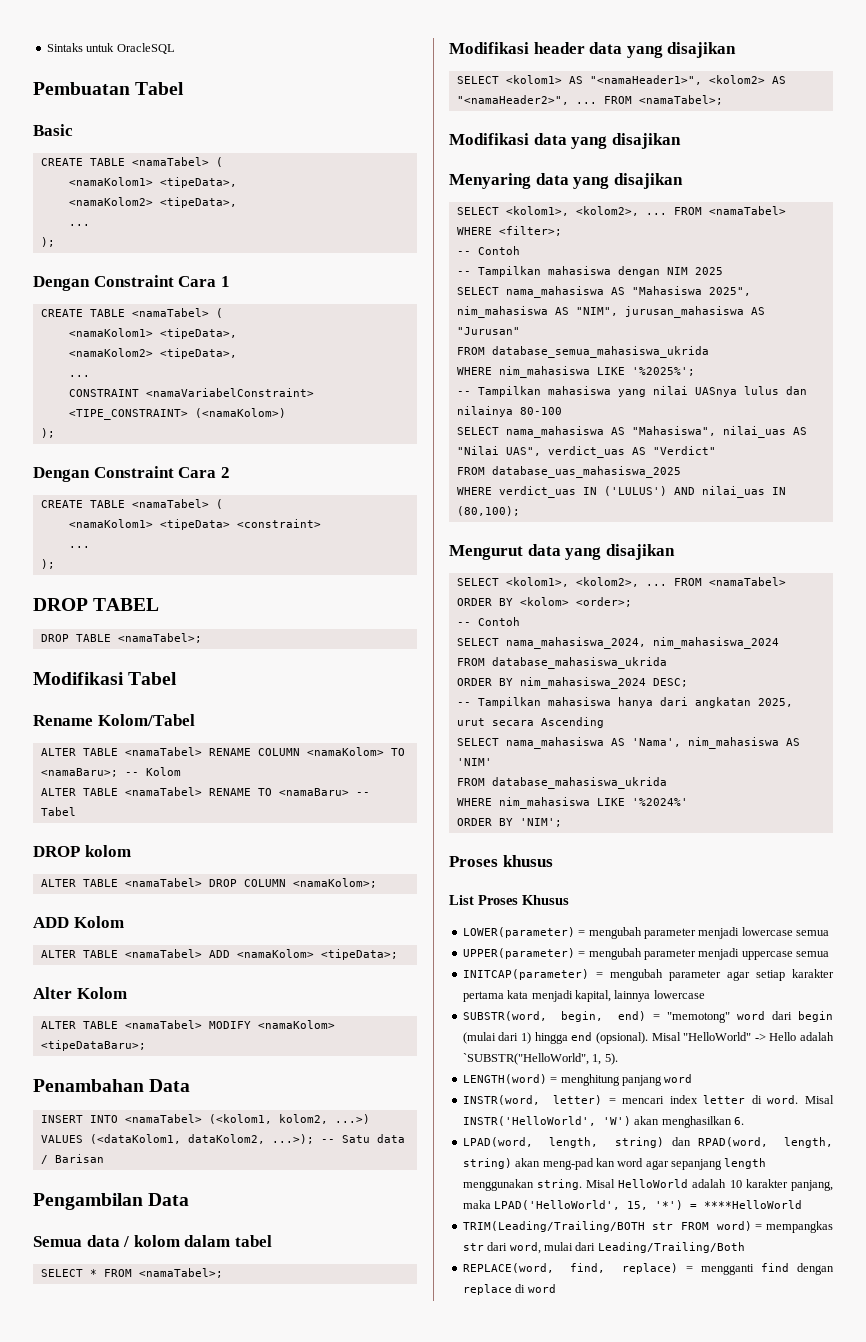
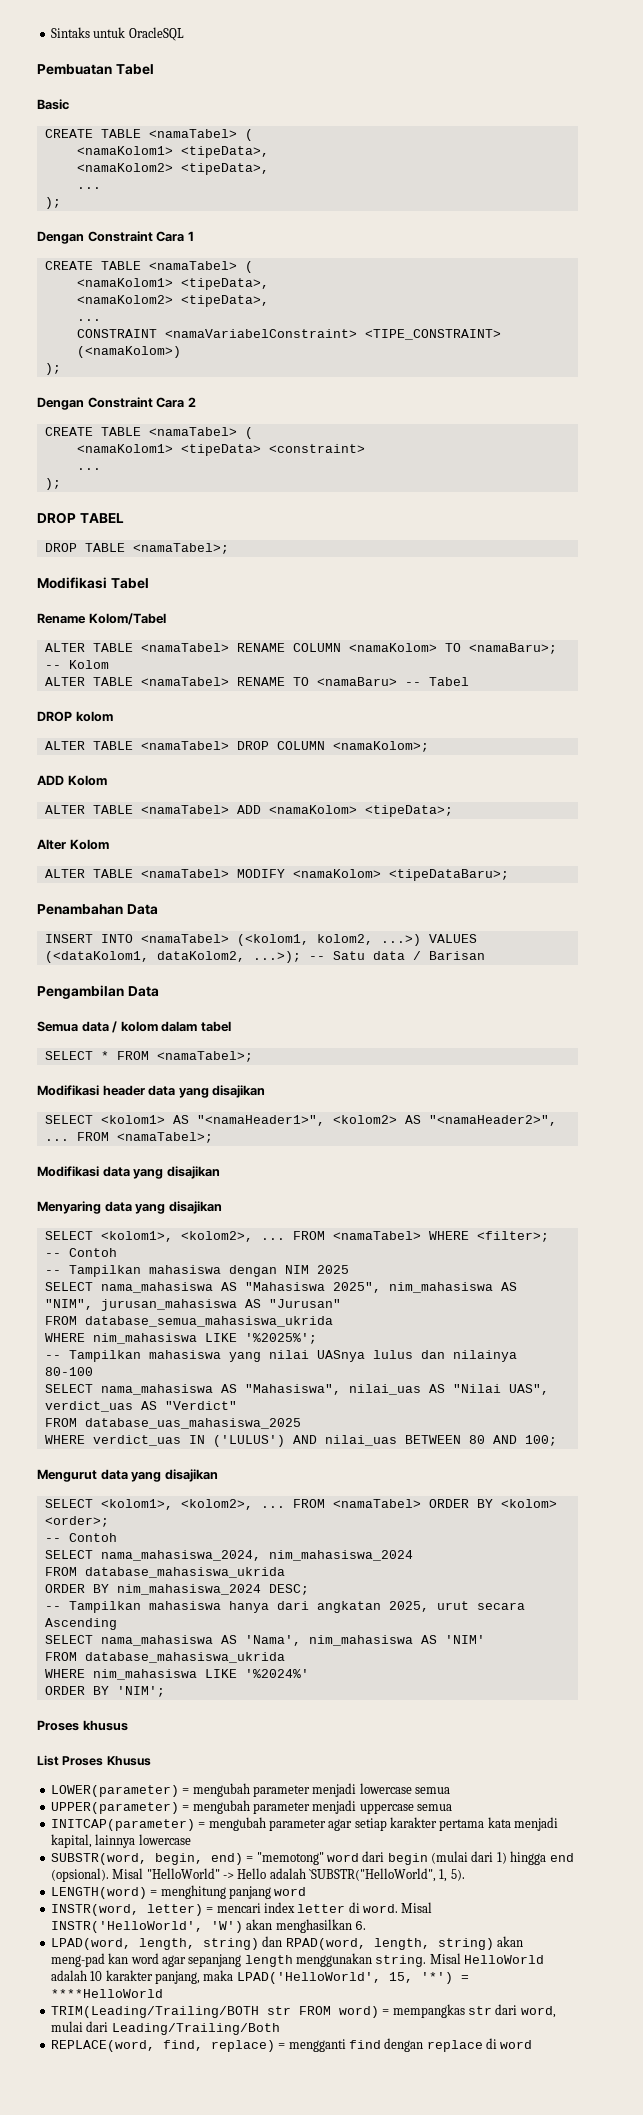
[771,487,786,495] [456,506,520,516] IN (80,100); -> [404,1435,557,1446] BETWEEN 80 AND 100;

